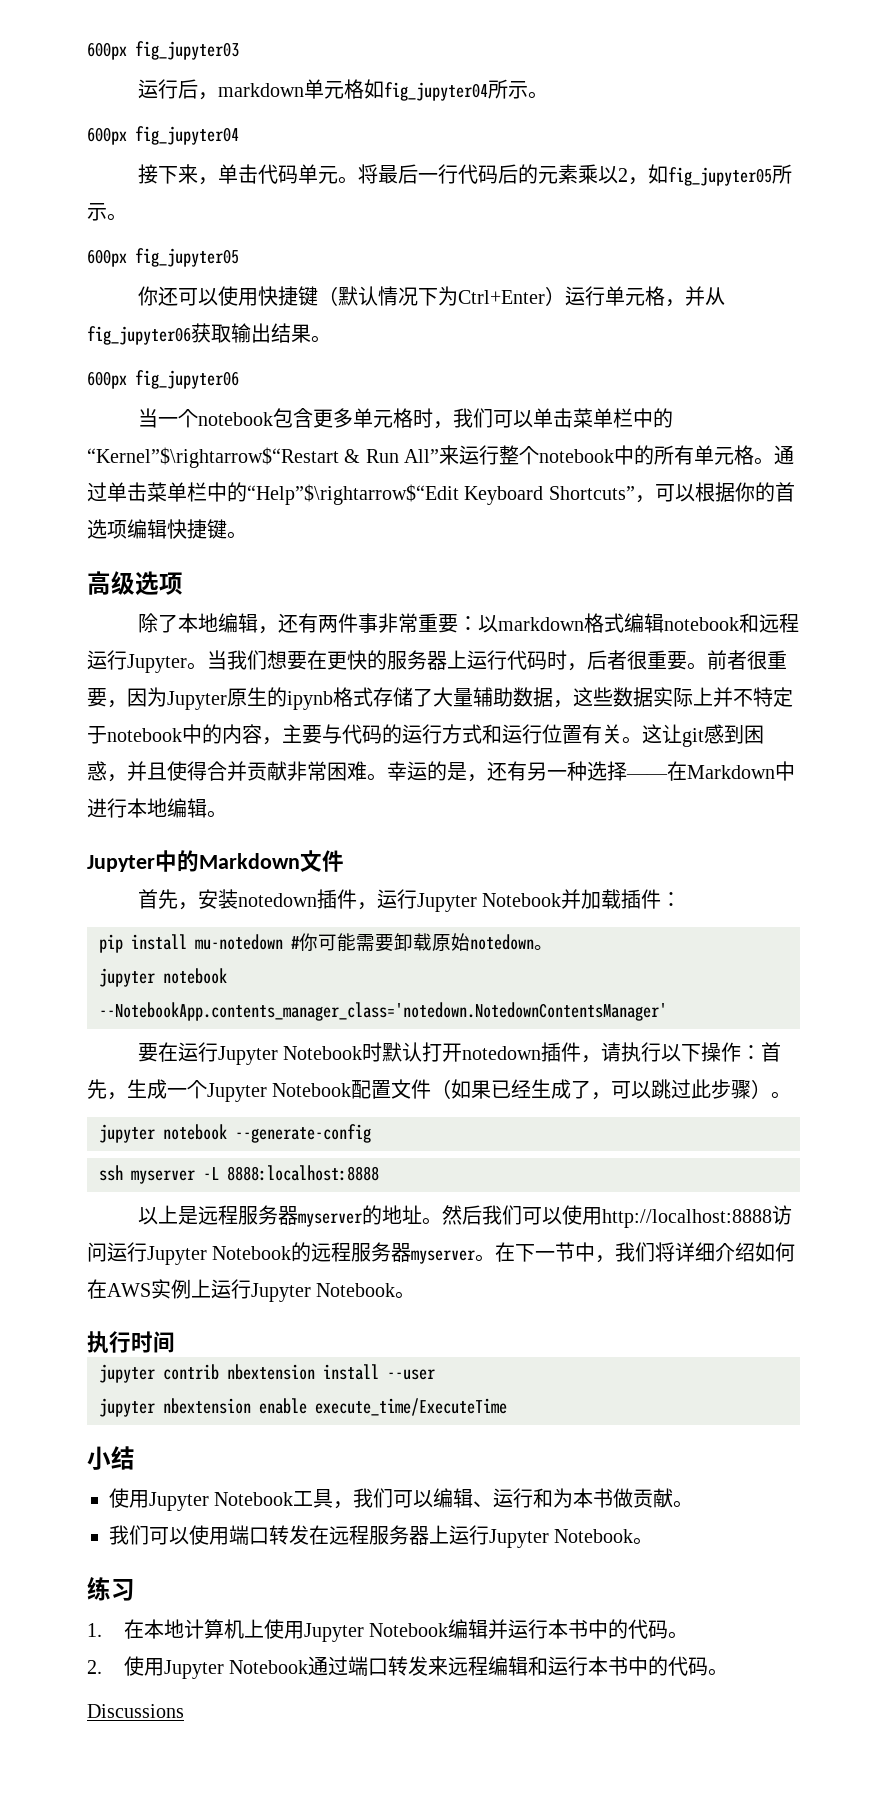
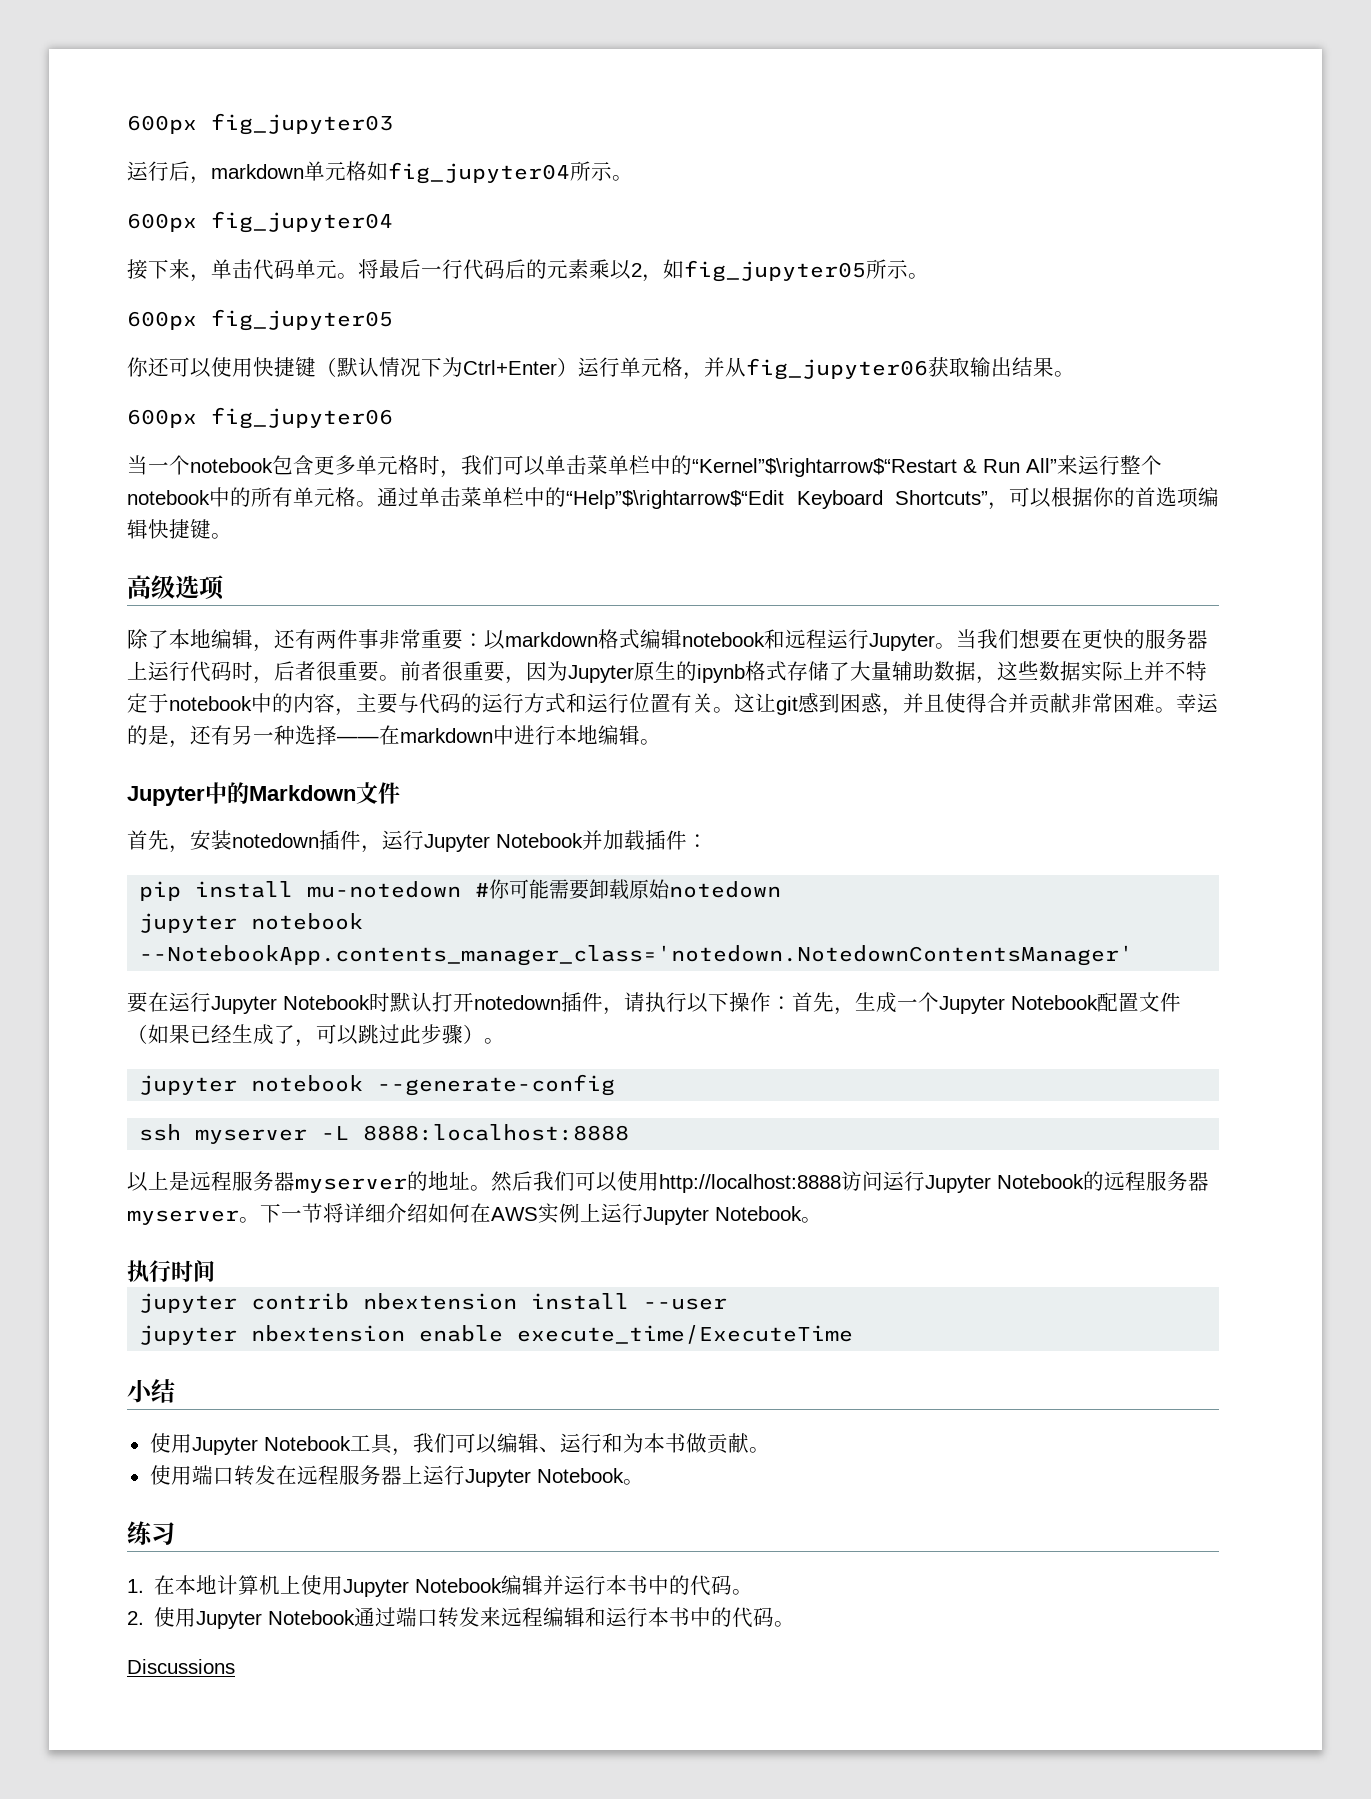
[687,765,775,779] Markdown -> [400,728,493,743] markdown
[534,945,553,950] 。 -> (782, 889) none
[495,1242,656,1263] 在下一节中，我们 -> [260,1203,323,1223] 下一节
[109,1525,189,1545] 我们可以 -> (770, 1450) none

